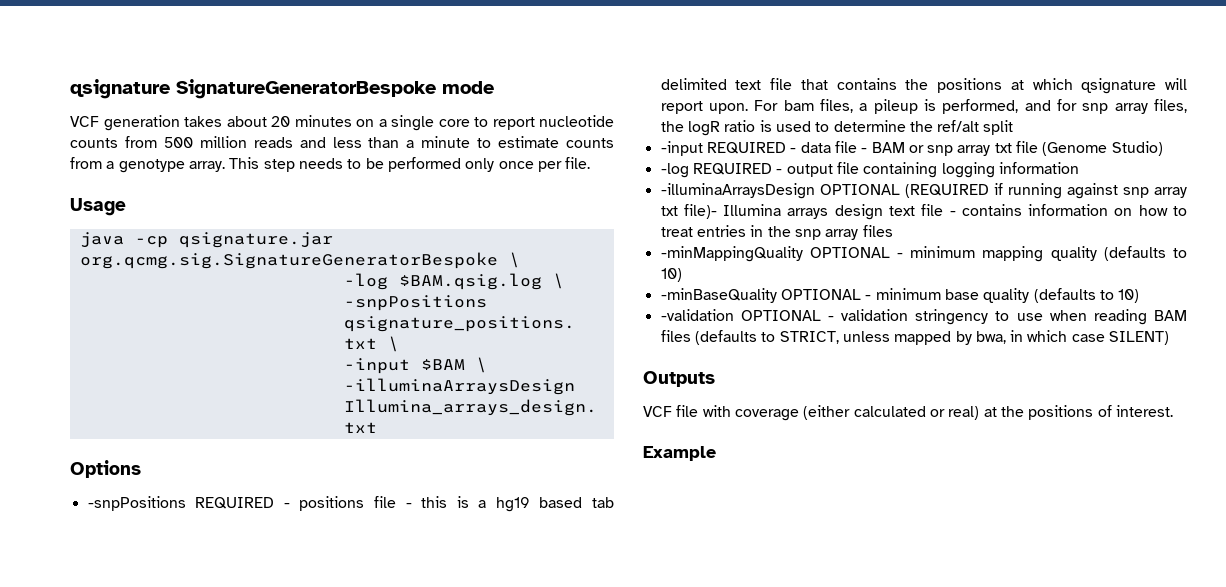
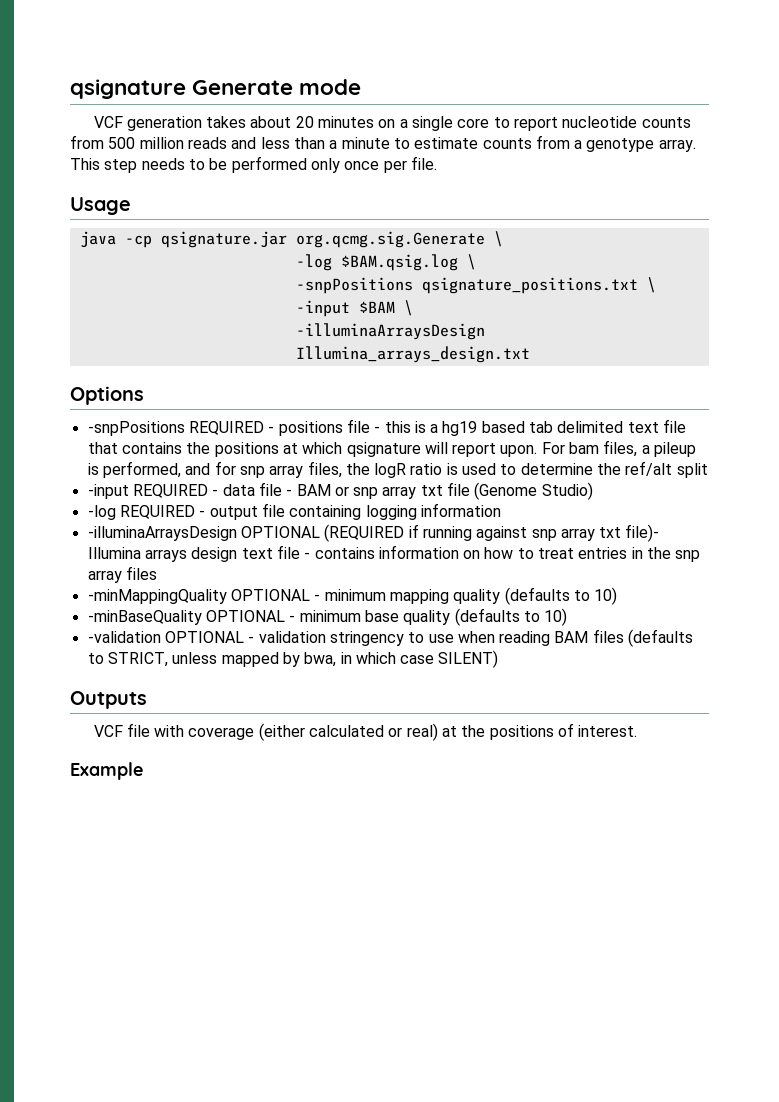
[70,79,436,99] qsignature SignatureGeneratorBespoke -> [70,79,294,99] qsignature Generate
[79,252,498,269] org.qcmg.sig.SignatureGeneratorBespoke -> [295,231,485,248] org.qcmg.sig.Generate

